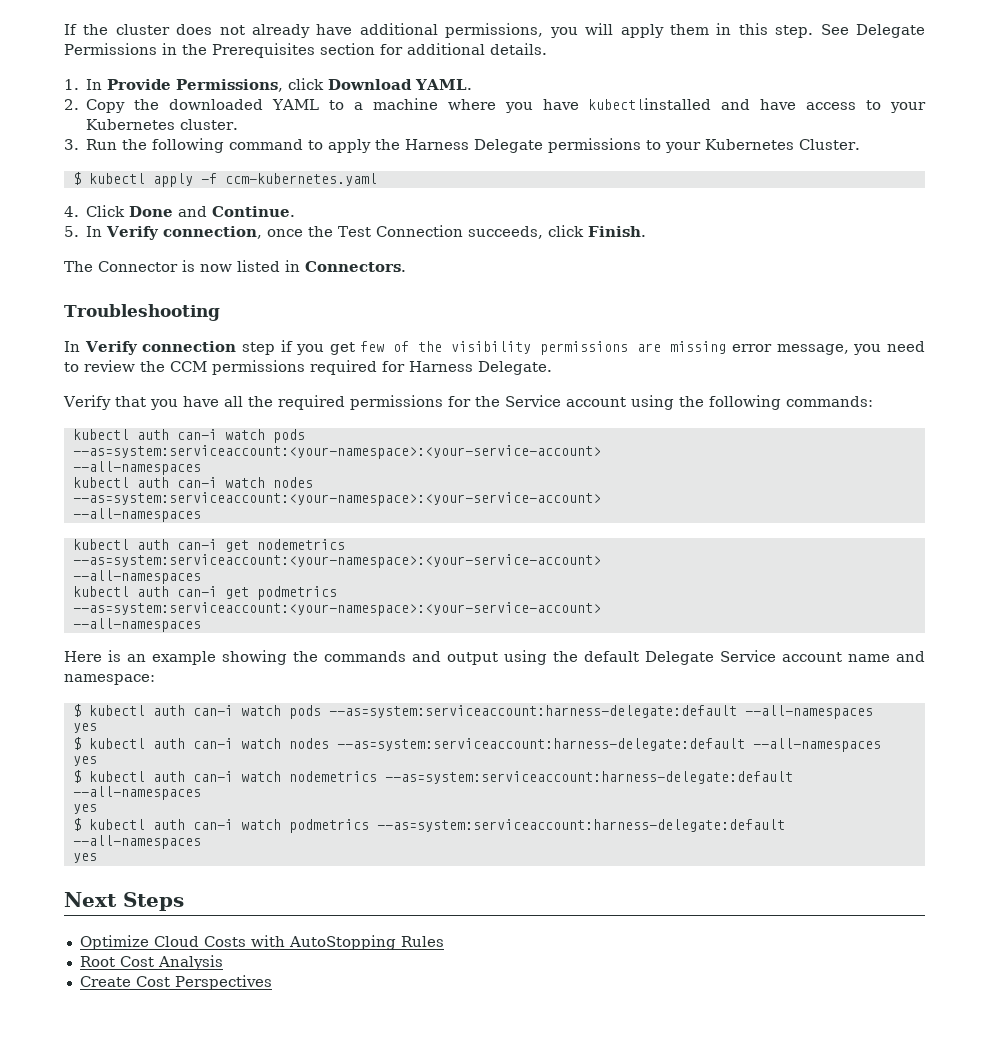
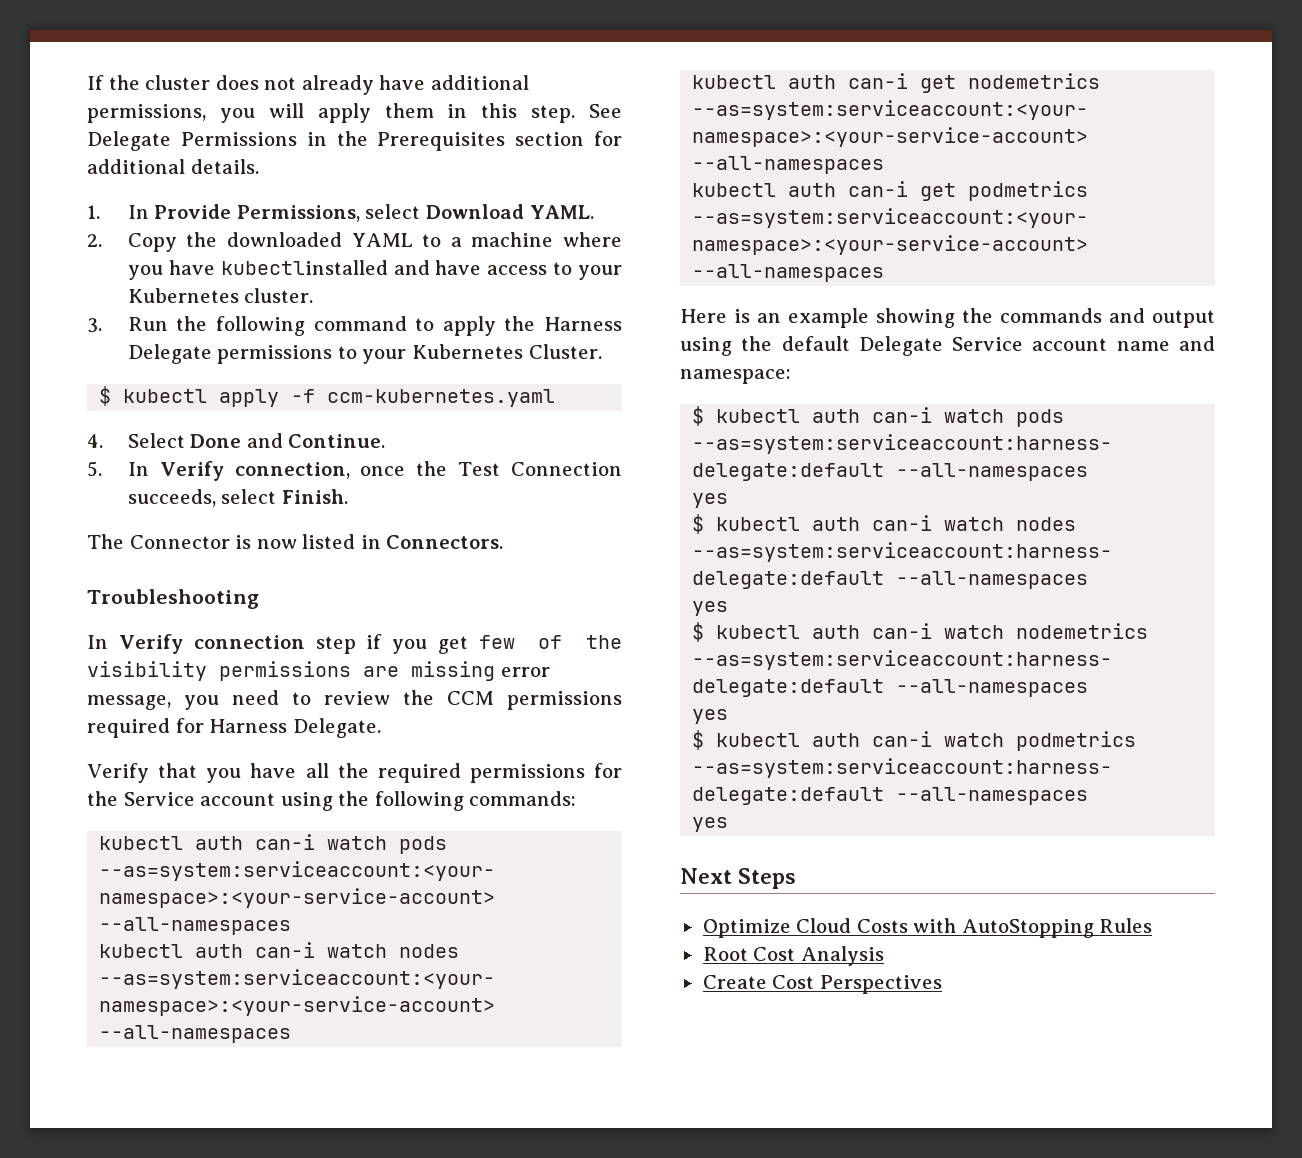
[288,78,325,90] click -> [365,204,421,219] select
[86,205,126,217] Click -> [127,433,185,448] Select
[548,225,585,237] click -> [221,489,277,504] select

